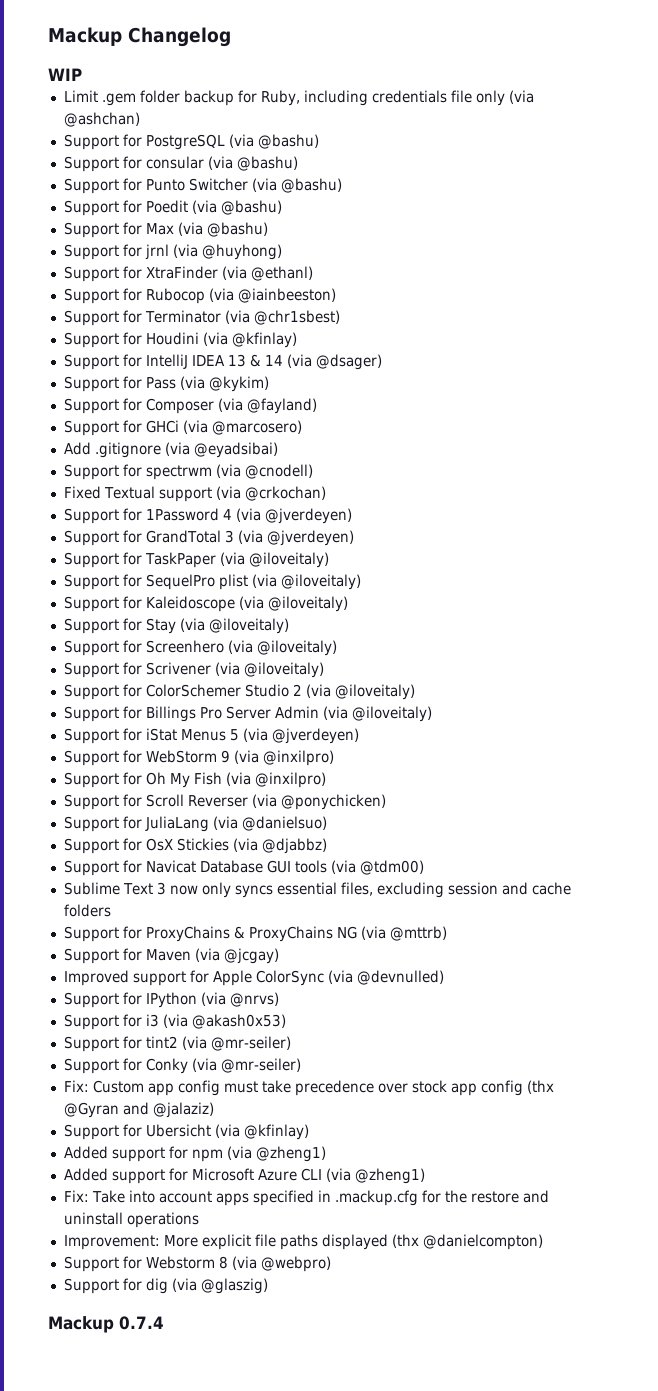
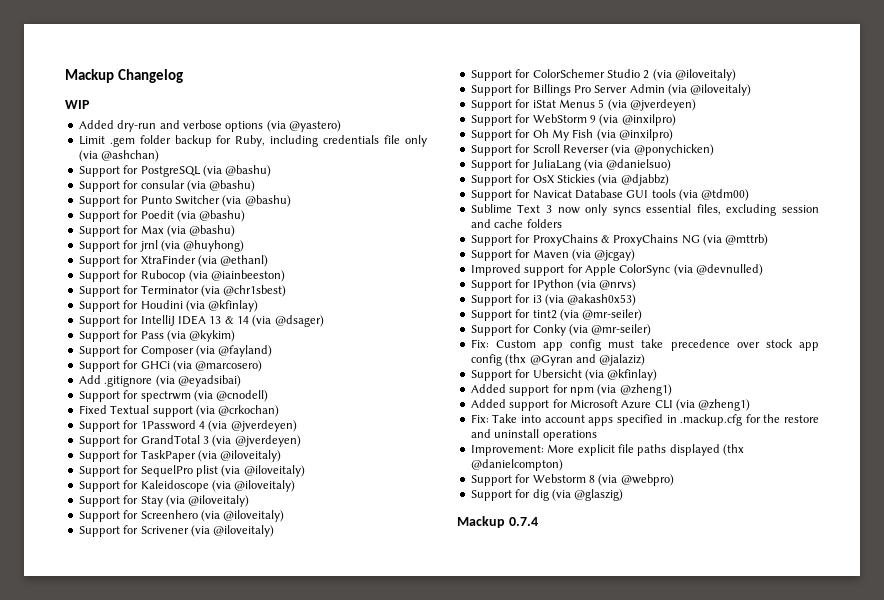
(82, 74) none -> [78,120,341,132] // Added dry-run and verbose options (via @yastero)

